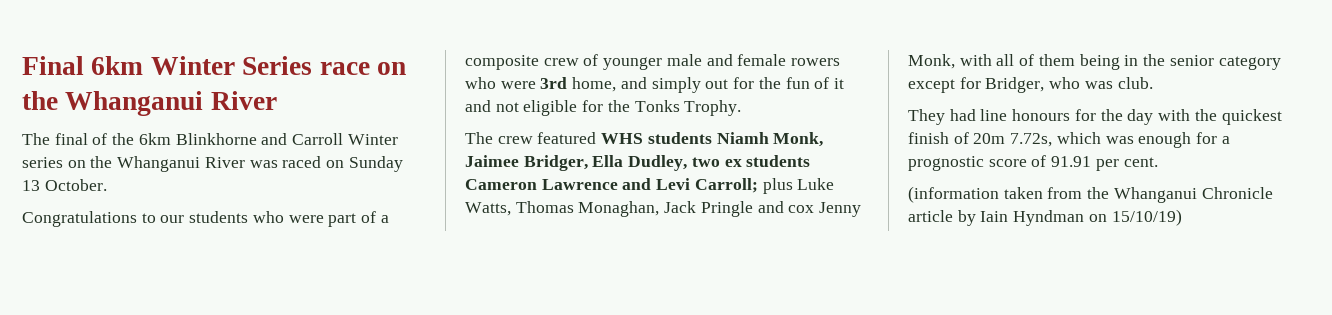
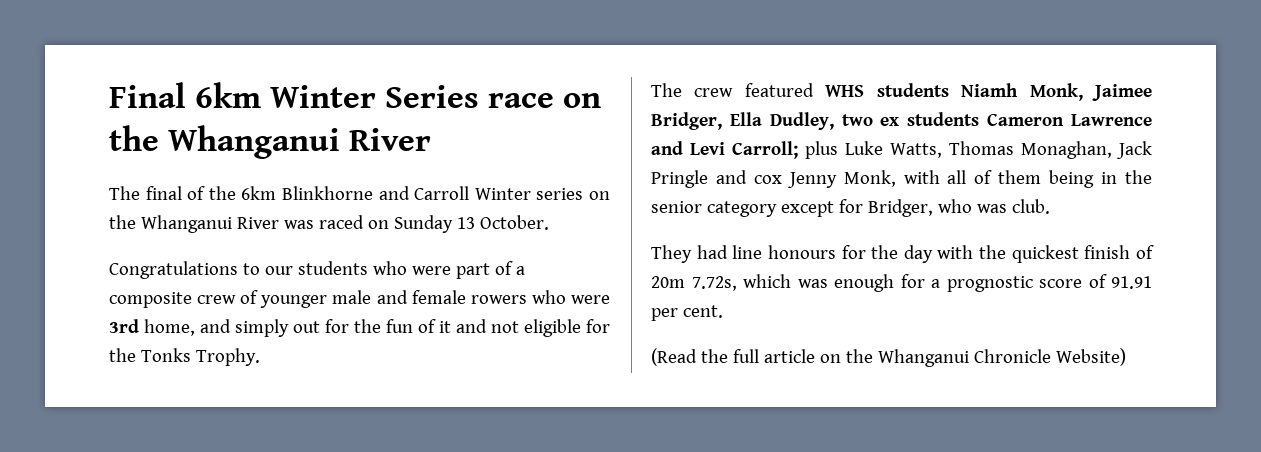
[908,186,1273,203] [908,209,1182,226] (information taken from the Whanganui Chronicle article by Iain Hyndman on 15/10/19) -> [651,348,1126,367] (Read the full article on the Whanganui Chronicle Website)

